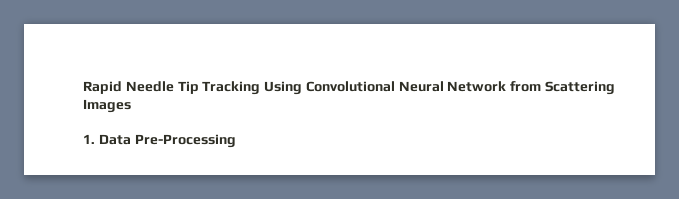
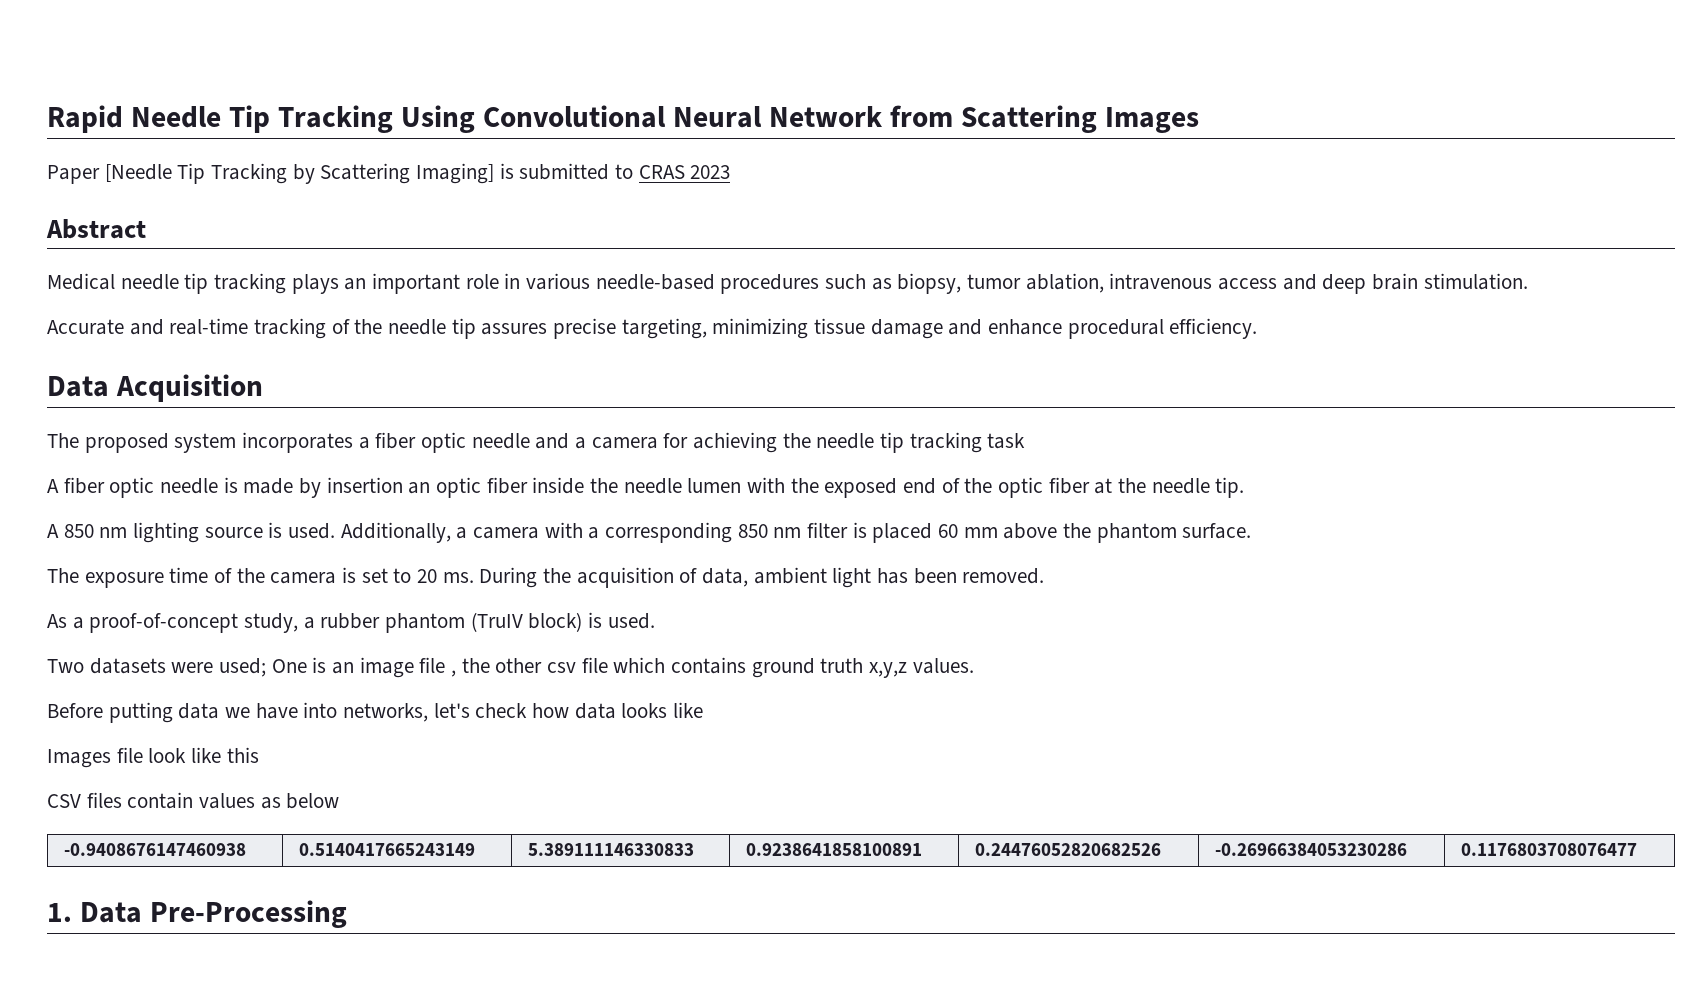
(131, 106) none -> [47,163,731,184] [46,219,146,239] [47,273,1528,294] [47,318,1258,339] [47,374,263,402] [47,432,1026,453] [47,477,1245,498] [47,522,1252,543] [47,567,1045,588] [47,612,655,633] [47,657,974,678] [47,702,704,723] [47,747,259,768] [47,792,340,809] [63,843,246,856] [298,843,475,856] [527,843,694,856] [745,843,922,856] [974,843,1161,856] [1214,843,1407,856] [1460,843,1637,856] // Paper [Needle Tip Tracking by Scattering Imaging] is submitted to CRAS 2023 // Abstract // Medical needle tip tracking plays an important role in various needle-based procedures such as biopsy, tumor ablation, intravenous access and deep brain stimulation. // Accurate and real-time tracking of the needle tip assures precise targeting, minimizing tissue damage and enhance procedural efficiency. // Data Acquisition // The proposed system incorporates a fiber optic needle and a camera for achieving the needle tip tracking task // A fiber optic needle is made by insertion an optic fiber inside the needle lumen with the exposed end of the optic fiber at the needle tip. // A 850 nm lighting source is used. Additionally, a camera with a corresponding 850 nm filter is placed 60 mm above the phantom surface. // The exposure time of the camera is set to 20 ms. During the acquisition of data, ambient light has been removed. // As a proof-of-concept study, a rubber phantom (TruIV block) is used. // Two datasets were used; One is an image file , the other csv file which contains ground truth x,y,z values. // Before putting data we have into networks, let's check how data looks like // Images file look like this // CSV files contain values as below // -0.9408676147460938 | 0.5140417665243149 | 5.389111146330833 | 0.9238641858100891 | 0.24476052820682526 | -0.26966384053230286 | 0.1176803708076477

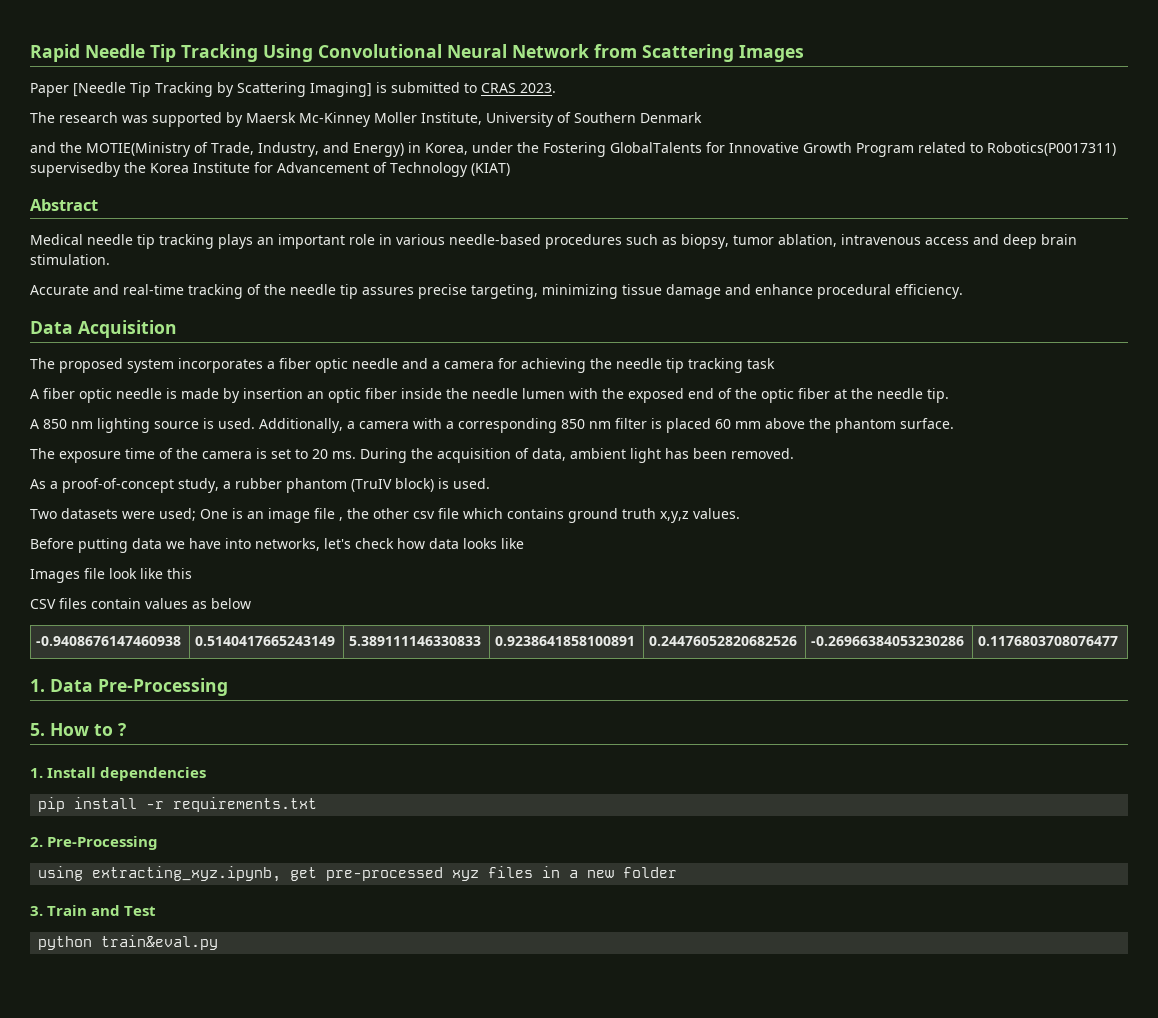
[690,165,731,179] 2023 -> [520,83,556,93] [30,112,702,127] [30,142,1116,157] [30,162,510,177] 2023. // The research was supported by Maersk Mc-Kinney Moller Institute, University of Southern Denmark // and the MOTIE(Ministry of Trade, Industry, and Energy) in Korea, under the Fostering GlobalTalents for Innovative Growth Program related to Robotics(P0017311) supervisedby the Korea Institute for Advancement of Technology (KIAT)
(347, 914) none -> [30,723,126,736] [30,767,207,781] [38,797,318,812] [30,836,159,850] [38,866,678,882] [30,905,157,916] [38,935,219,950] // 5. How to ? // 1. Install dependencies // pip install -r requirements.txt // 2. Pre-Processing // using extracting_xyz.ipynb, get pre-processed xyz files in a new folder // 3. Train and Test // python train&eval.py

